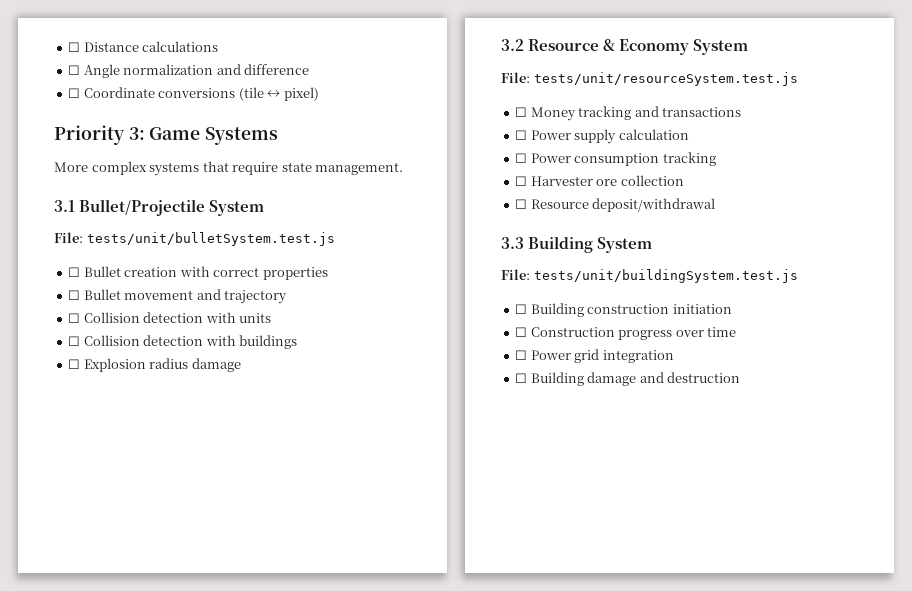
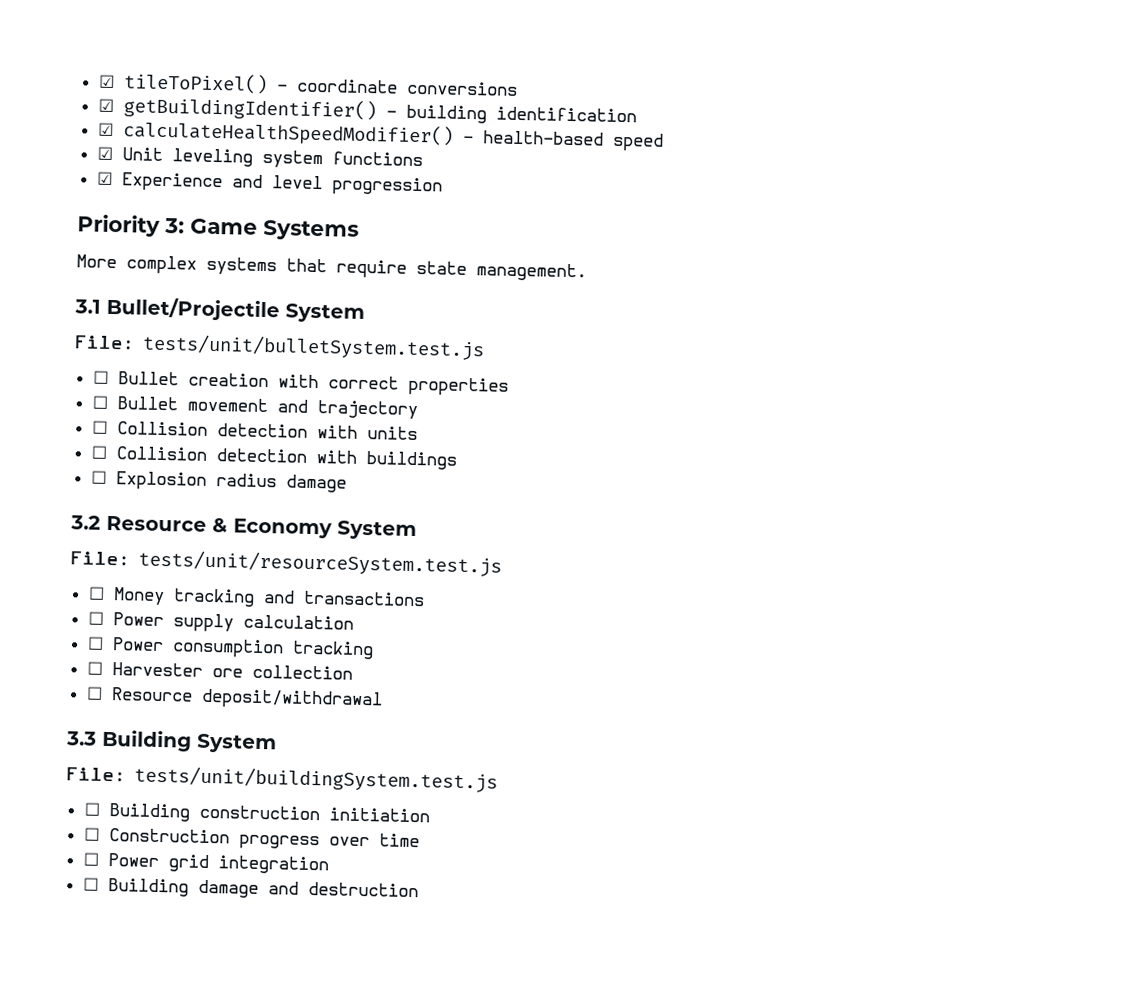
[68,41,219,52] [68,64,310,78] [68,87,319,101] ☐ Distance calculations // ☐ Angle normalization and difference // ☐ Coordinate conversions (tile ↔ pixel) -> [98,72,518,96] [97,96,637,124] [97,120,664,152] [96,146,423,169] [96,171,443,197] ☑ tileToPixel() - coordinate conversions // ☑ getBuildingIdentifier() - building identification // ☑ calculateHealthSpeedModifier() - health-based speed // ☑ Unit leveling system functions // ☑ Experience and level progression

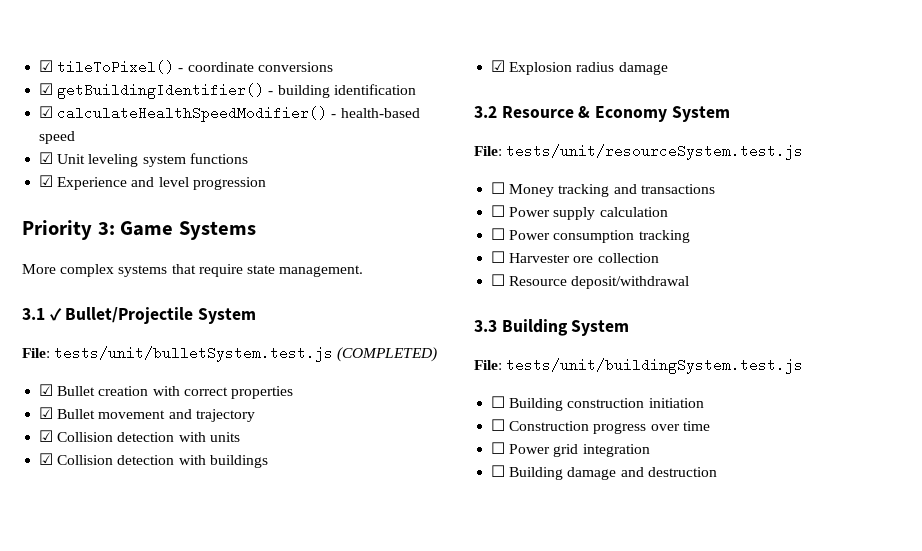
(101, 306) none -> [49,308,62,321] ✓
[92,370,109,384] // ☐ -> [337,347,438,362] [39,384,54,396] (COMPLETED) // ☑
[91,395,108,409] ☐ -> [39,407,54,419] ☑
[91,420,108,434] ☐ -> [39,430,54,442] ☑
[90,445,107,459] ☐ -> [39,453,54,465] ☑
[90,470,107,484] ☐ -> [491,60,506,72] ☑

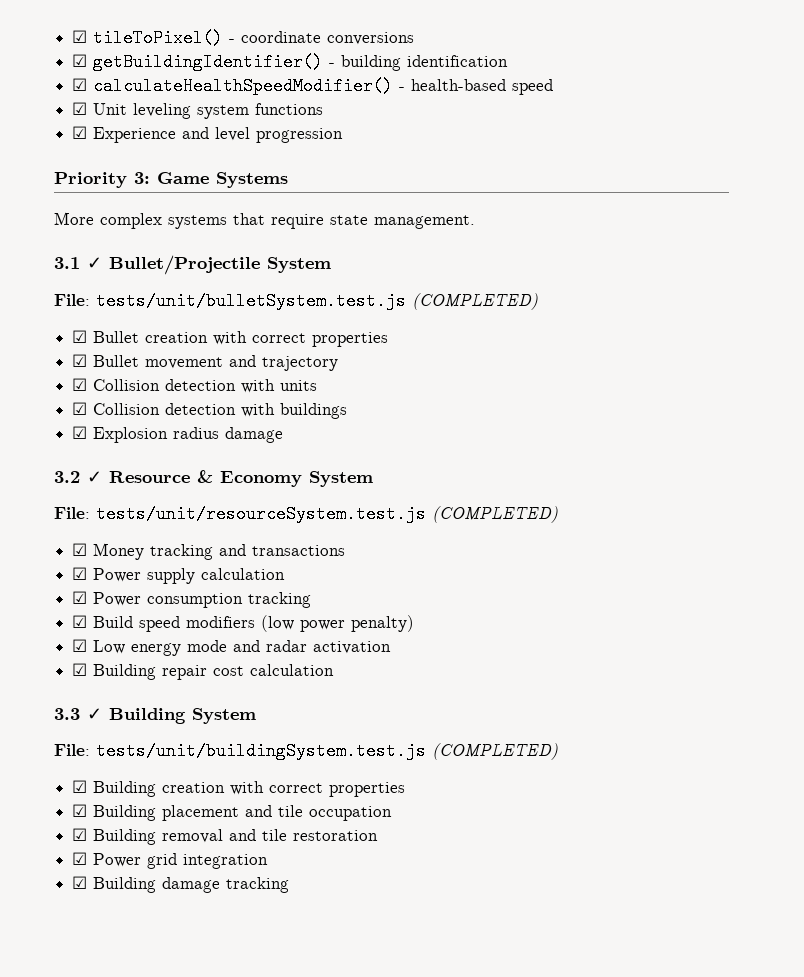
(497, 112) none -> [87,471,102,483] ✓
[491,182,506,194] // ☐ -> [432,506,558,523] [72,543,88,556] (COMPLETED) // ☑
[491,205,506,217] ☐ -> [72,567,88,580] ☑
[491,228,506,240] ☐ -> [72,591,88,604] ☑
[491,251,659,263] [491,274,690,289] ☐ Harvester ore collection // ☐ Resource deposit/withdrawal -> [72,615,415,632] [72,639,392,656] [72,663,335,680] ☑ Build speed modifiers (low power penalty) // ☑ Low energy mode and radar activation // ☑ Building repair cost calculation
(497, 326) none -> [87,708,102,720] ✓
[491,396,704,411] [491,419,710,434] [491,442,506,454] // ☐ Building construction initiation // ☐ Construction progress over time // ☐ -> [432,743,558,760] [72,780,406,797] [72,804,393,821] [72,828,379,845] [72,852,88,865] (COMPLETED) // ☑ Building creation with correct properties // ☑ Building placement and tile occupation // ☑ Building removal and tile restoration // ☑
[491,465,506,477] ☐ -> [72,876,88,889] ☑
[620,467,717,477] and destruction -> [226,877,290,893] tracking

